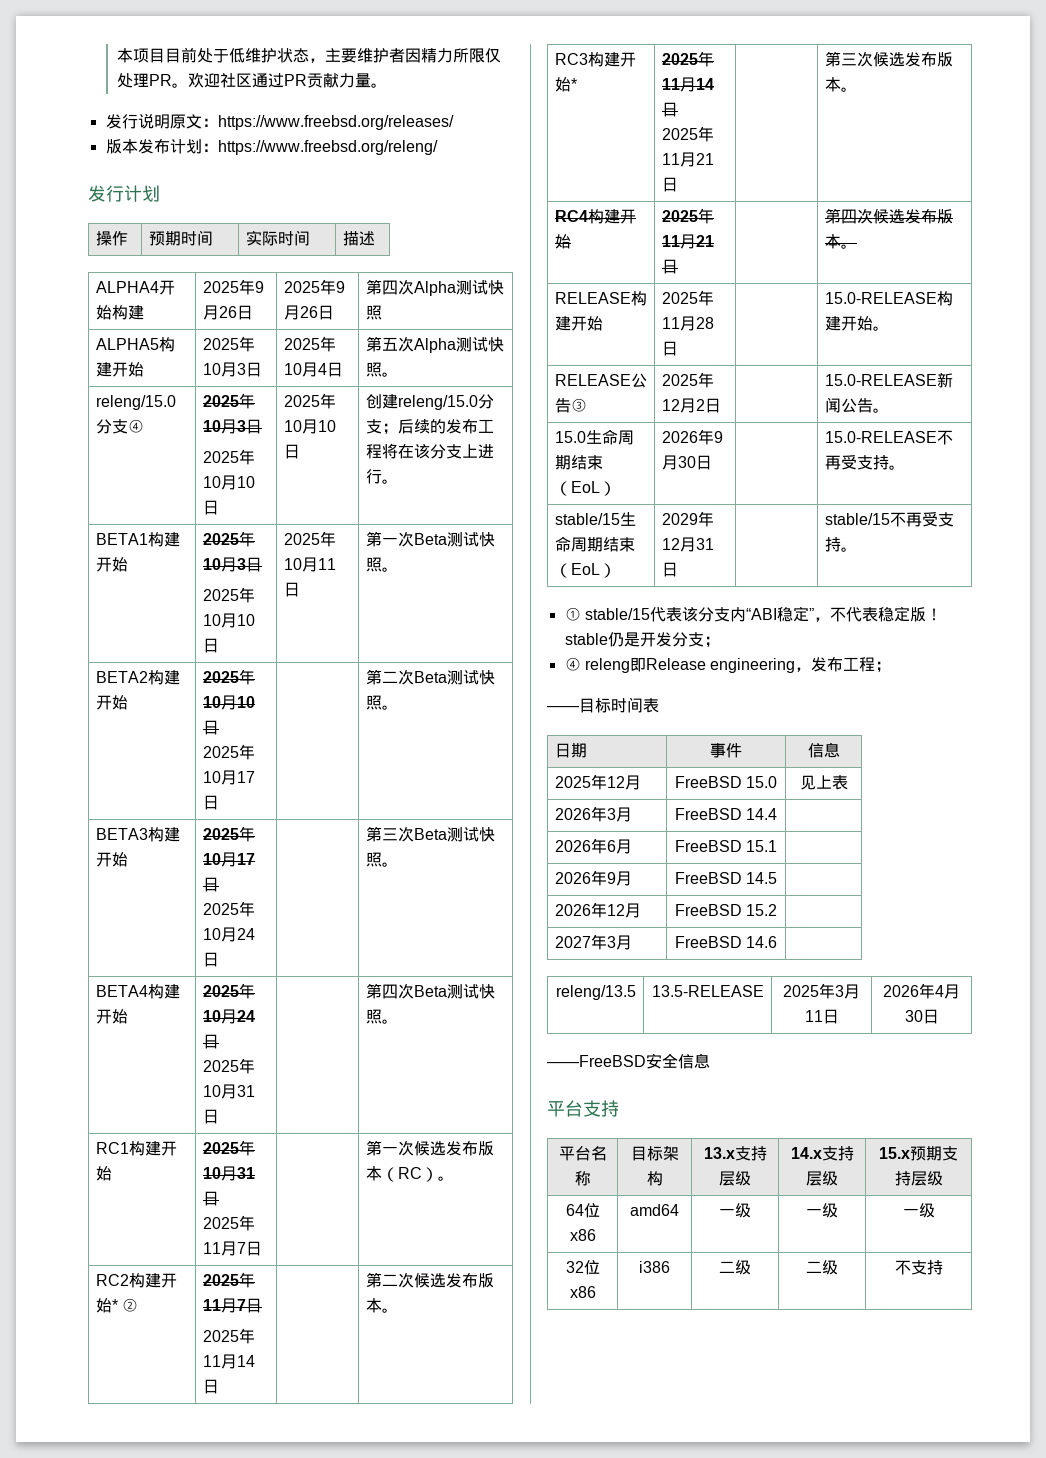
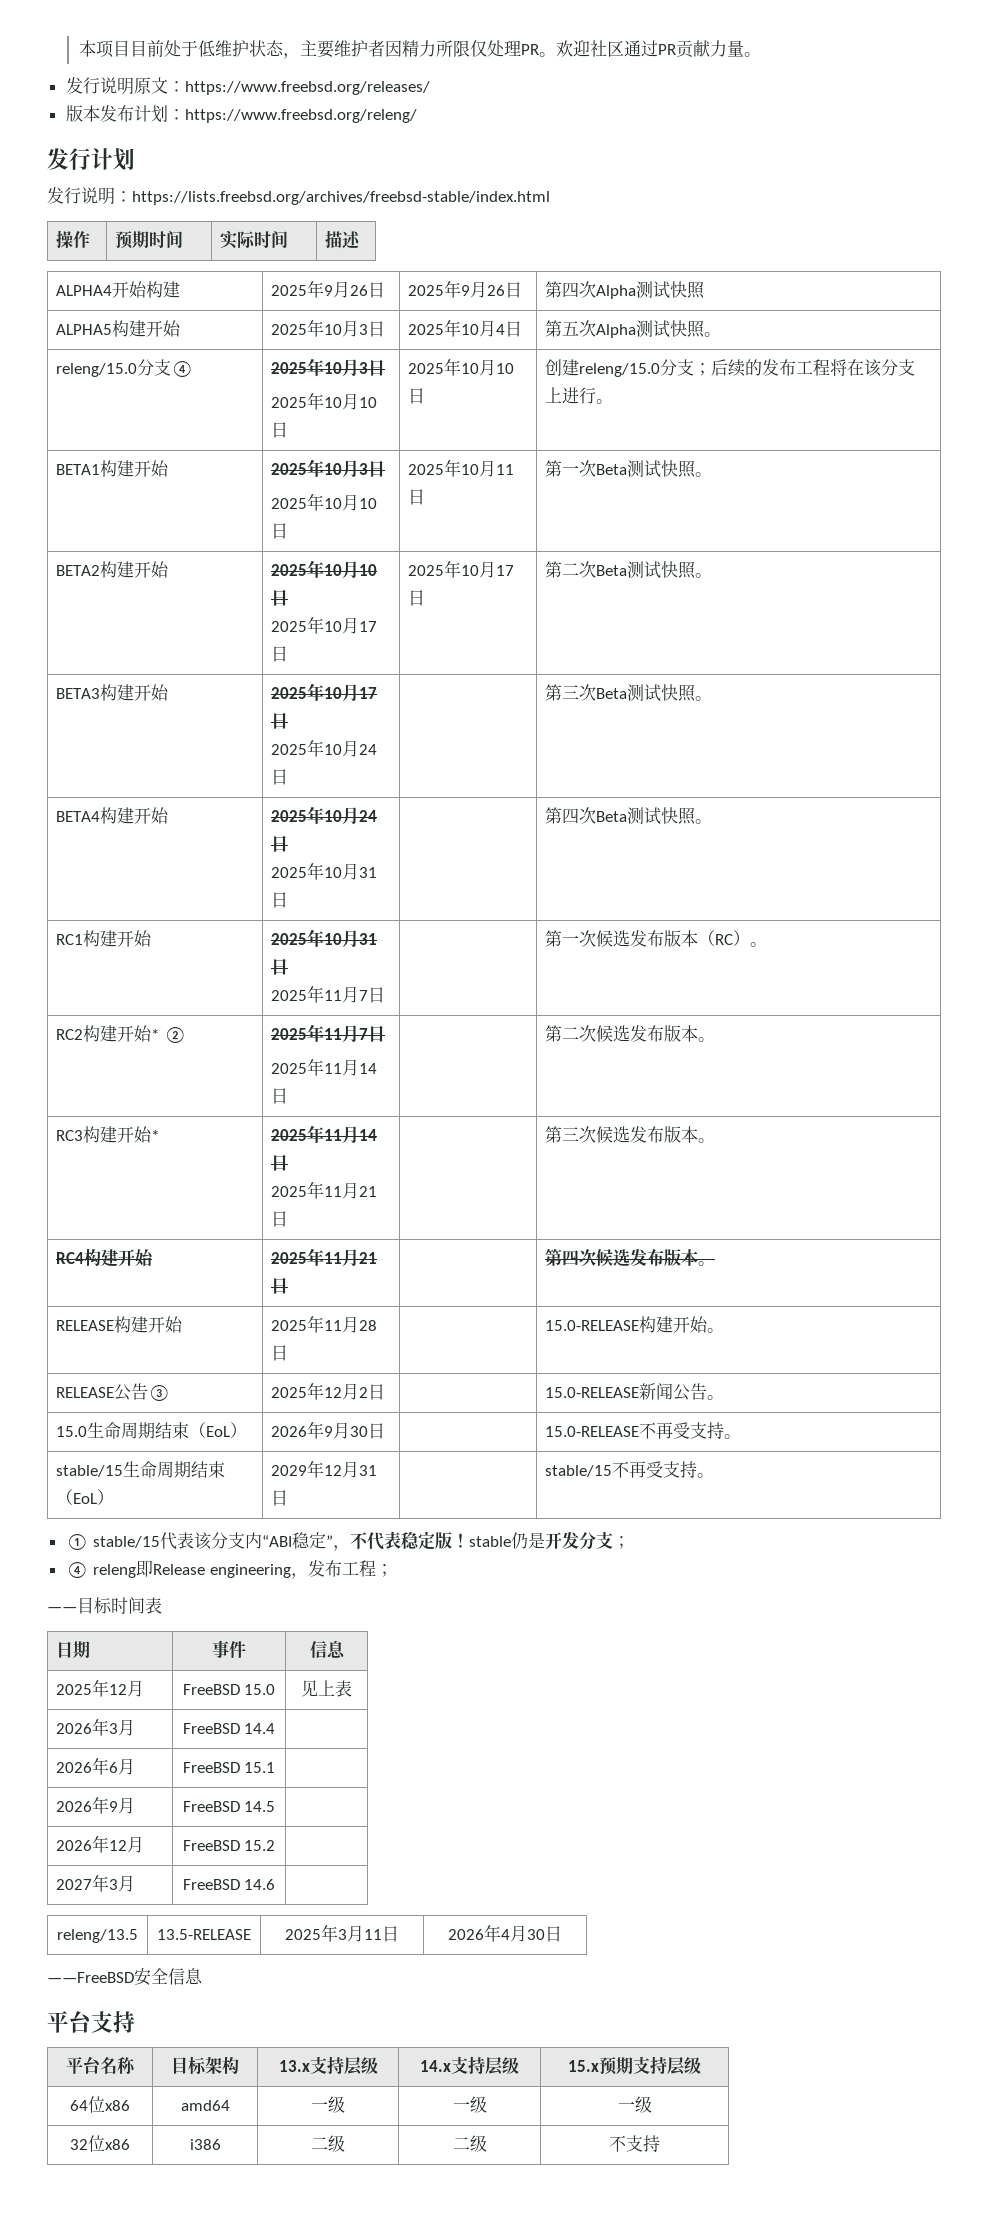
(160, 193) none -> [47,187,550,205] // 发行说明：https://lists.freebsd.org/archives/freebsd-stable/index.html
(219, 802) none -> [408,560,515,578] [408,590,426,606] 2025年10月17日

